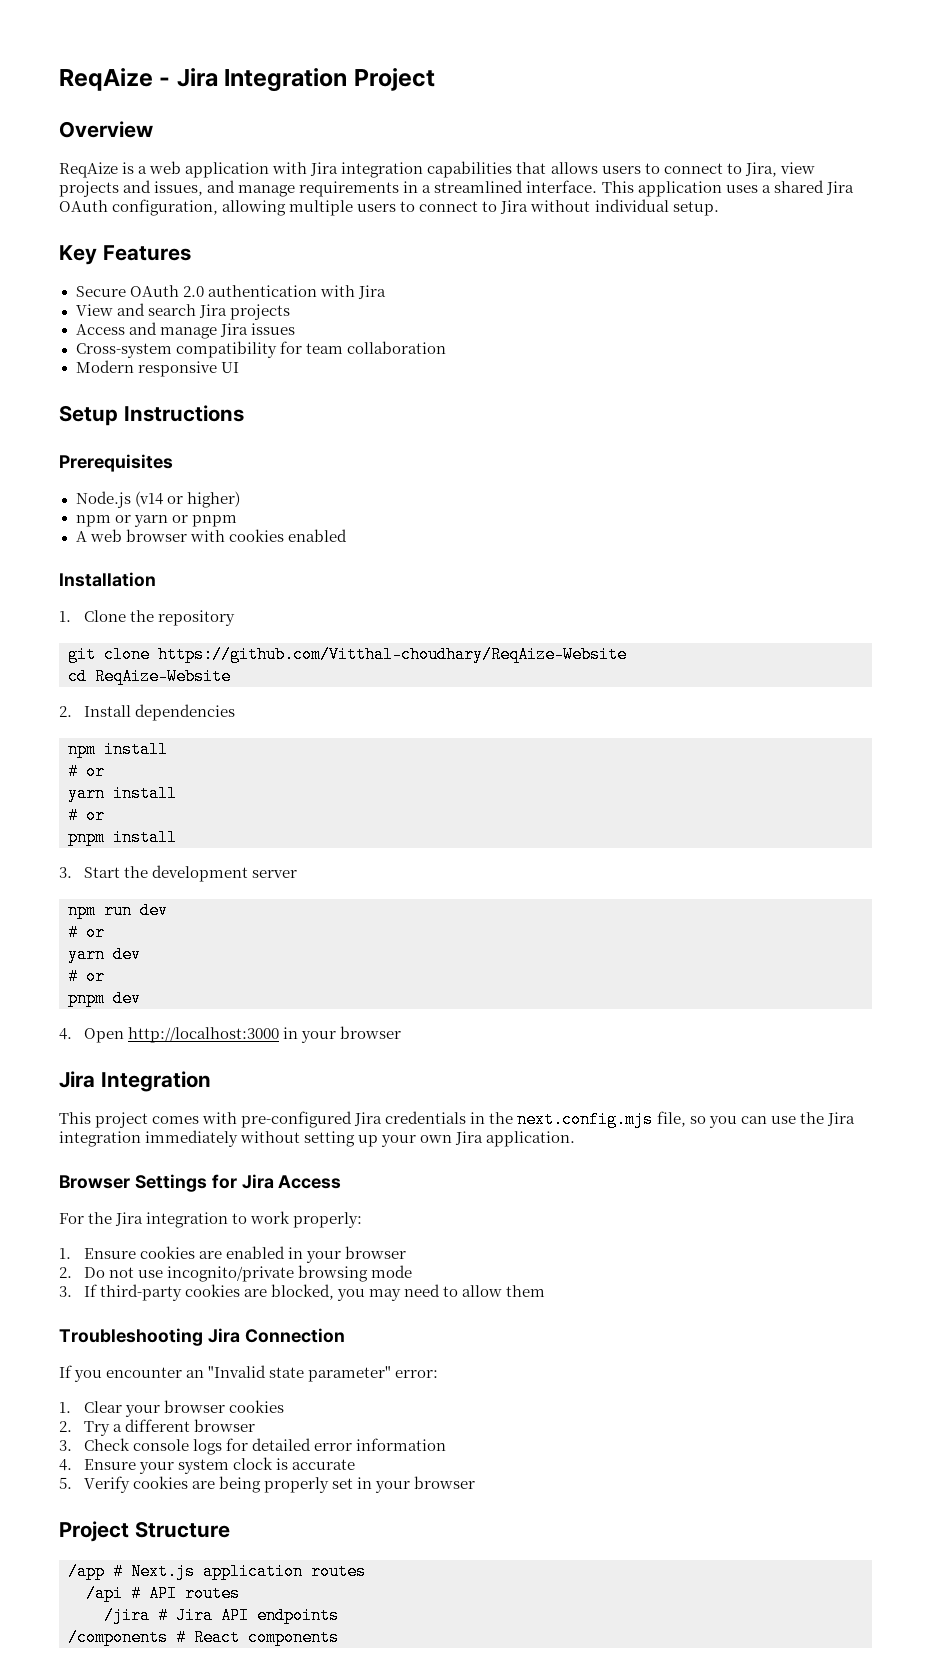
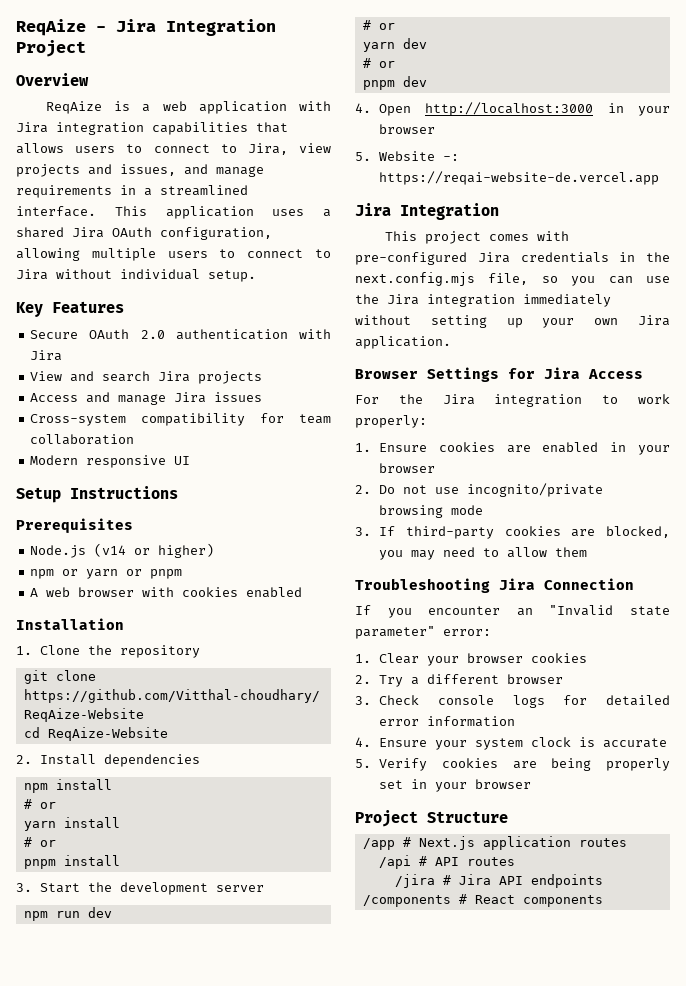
(402, 1032) none -> [355,151,460,161] [379,171,660,185] // 5. Website -: https://reqai-website-de.vercel.app

